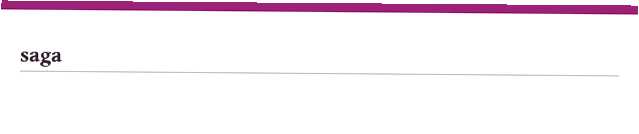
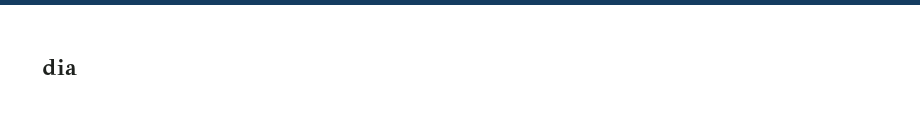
[19,51,63,67] saga -> [42,59,77,76] dia

